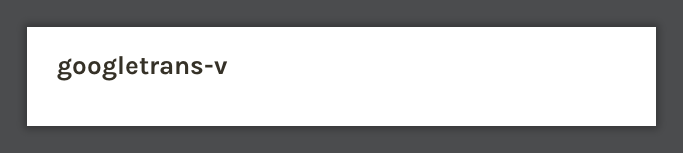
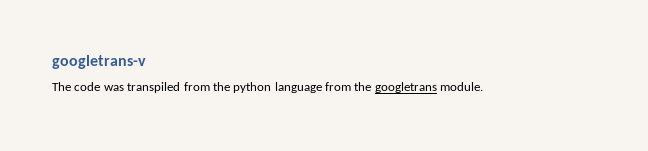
(228, 68) none -> [52,82,484,93] // The code was transpiled from the python language from the googletrans module.

